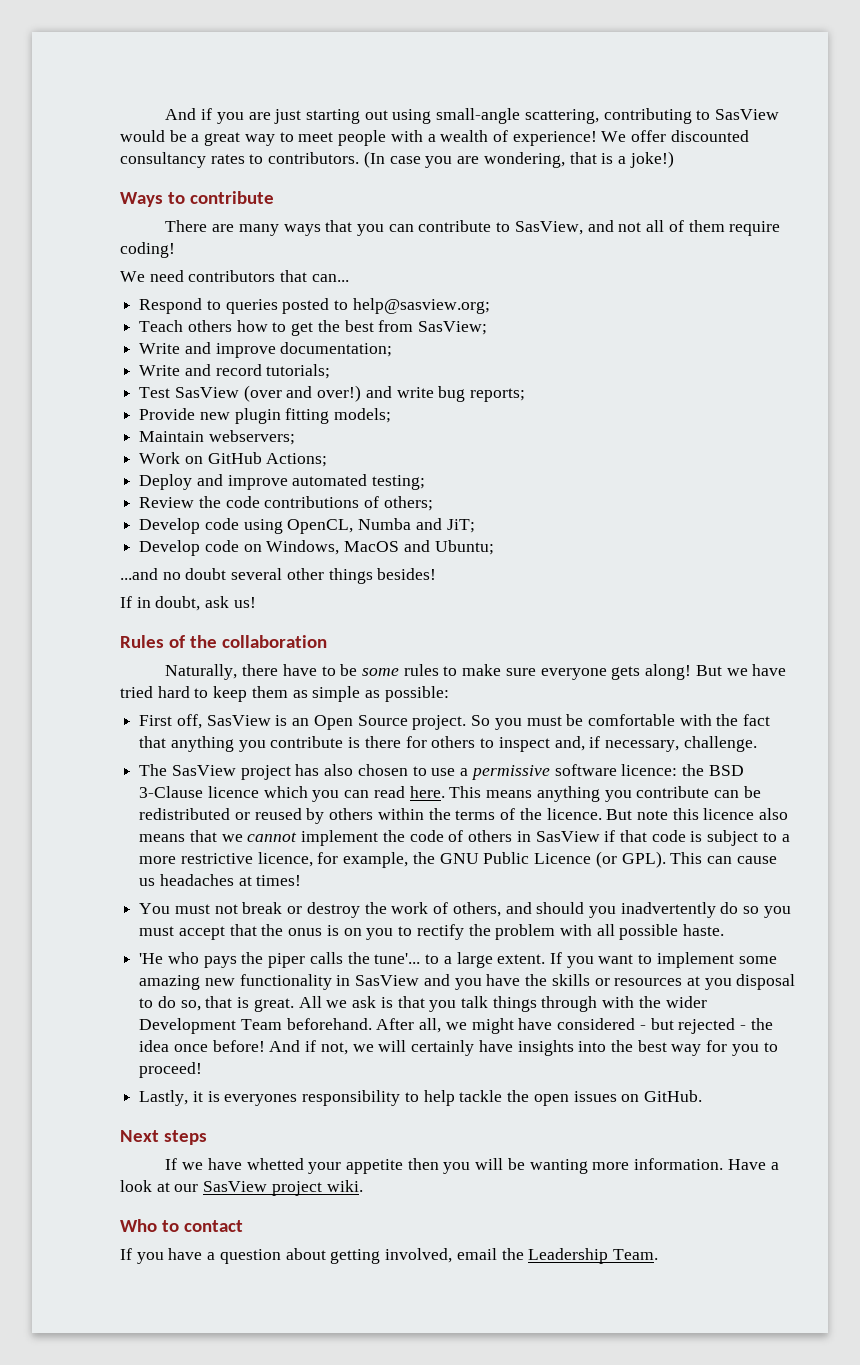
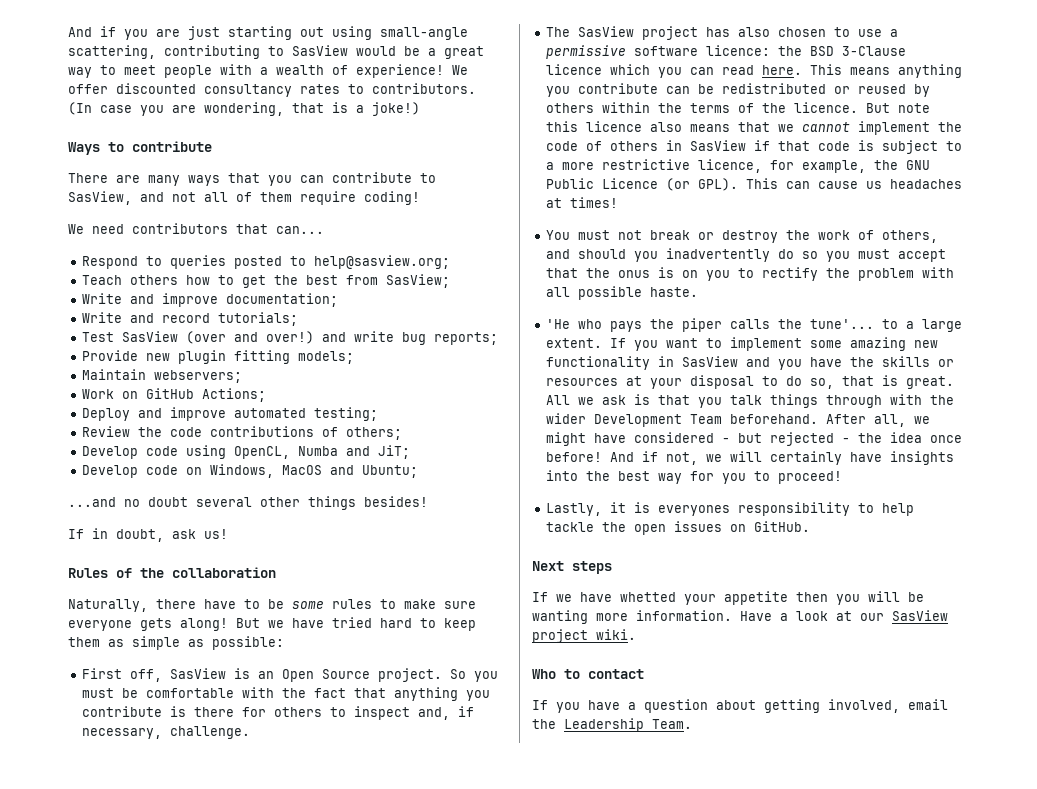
[704,978,732,990] you -> [650,378,683,389] your

